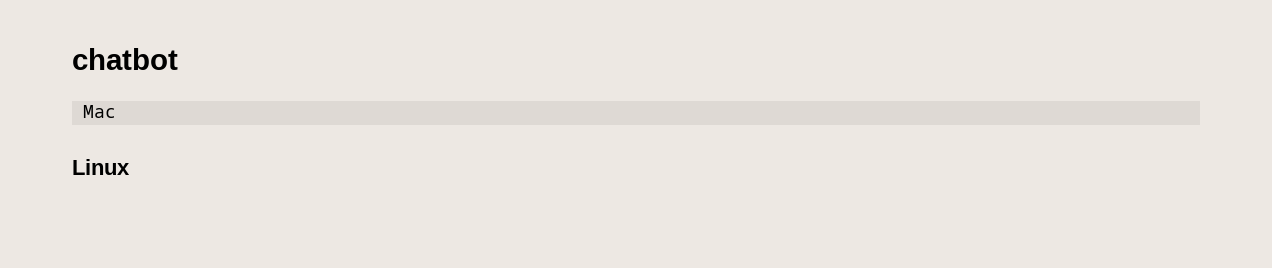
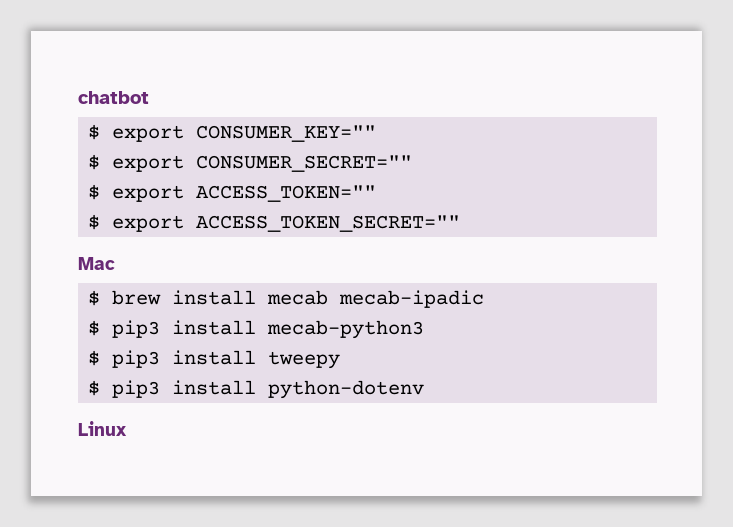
[83,105,117,118] Mac -> [87,124,376,142] [87,154,412,172] [87,184,376,202] [87,214,460,232] [78,257,115,270] [87,290,484,308] [87,320,424,339] [87,350,340,369] [87,380,424,399] $ export CONSUMER_KEY="" // $ export CONSUMER_SECRET="" // $ export ACCESS_TOKEN="" // $ export ACCESS_TOKEN_SECRET="" // Mac // $ brew install mecab mecab-ipadic // $ pip3 install mecab-python3 // $ pip3 install tweepy // $ pip3 install python-dotenv

